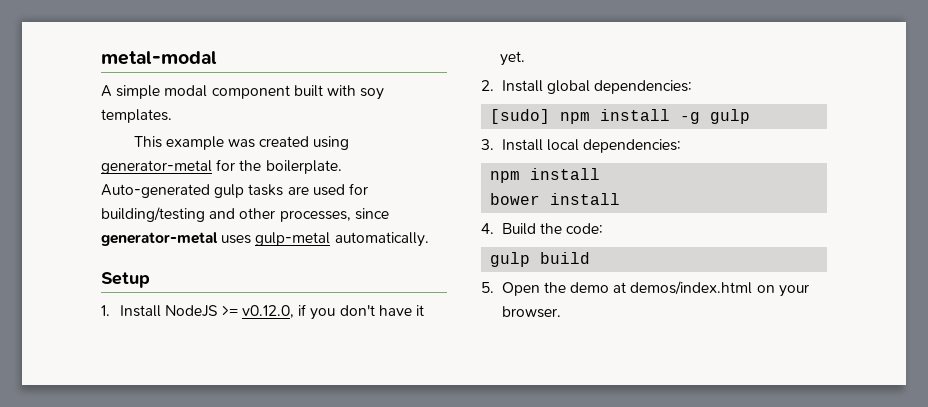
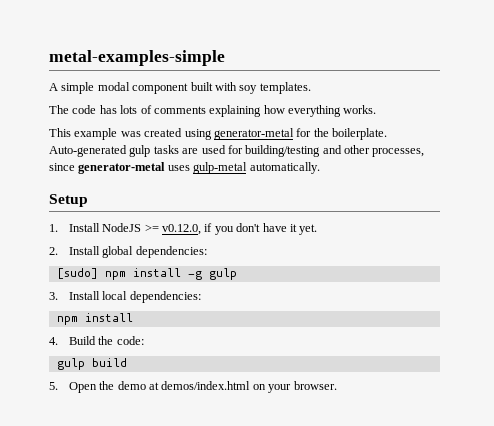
[101,51,217,65] metal-modal -> [49,50,225,66] metal-examples-simple
(172, 116) none -> [49,105,377,117] // The code has lots of comments explaining how everything works.
[490,193,621,205] // bower install -> (133, 317) none

